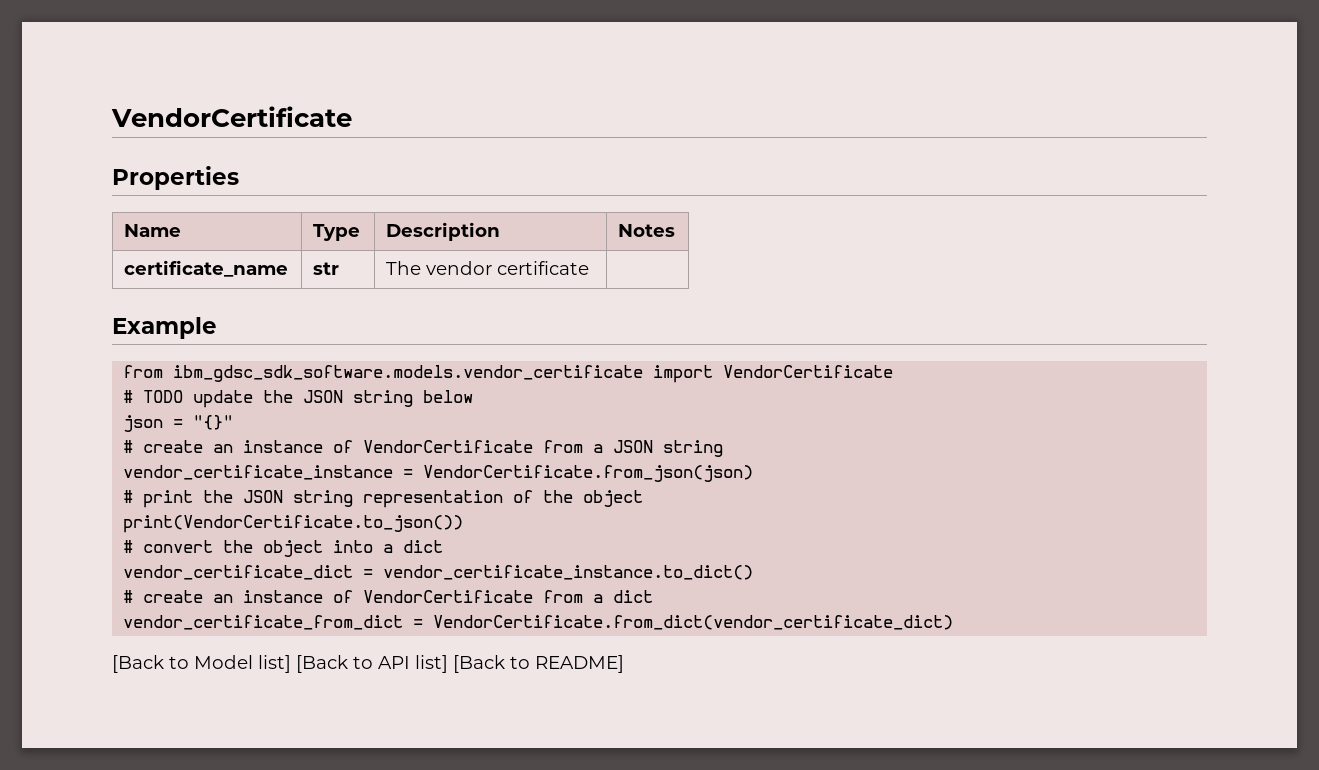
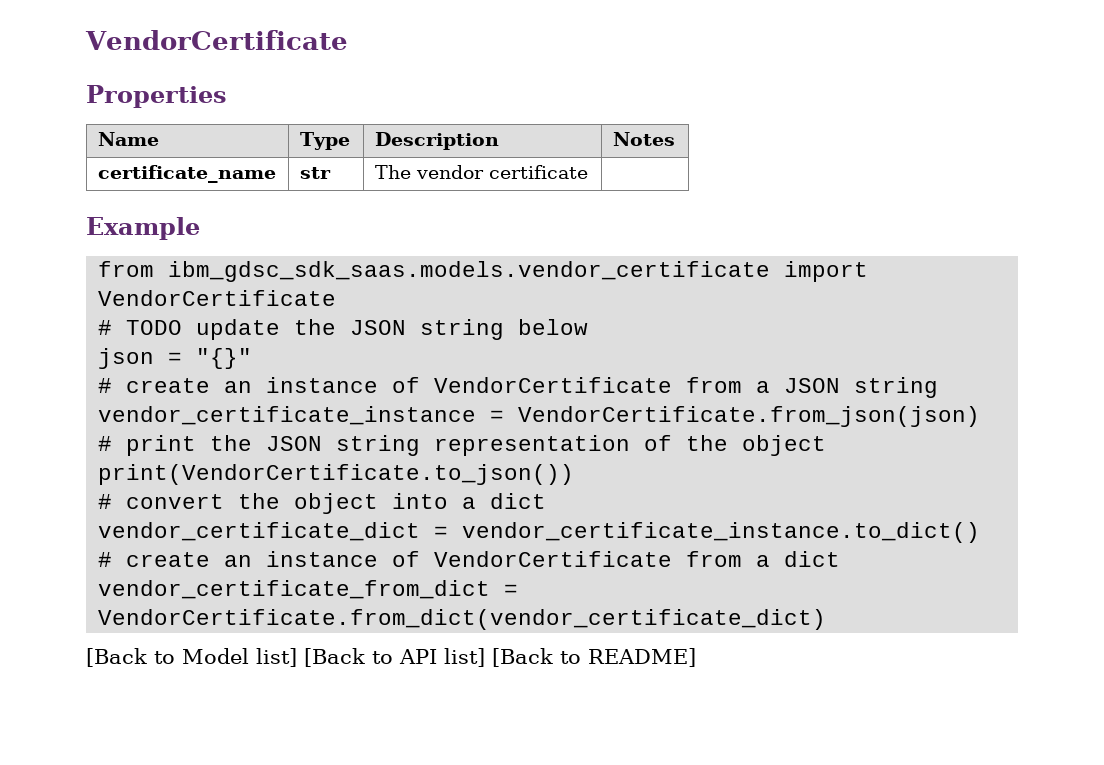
[173,365,644,382] ibm_gdsc_sdk_software.models.vendor_certificate -> [168,261,771,282] ibm_gdsc_sdk_saas.models.vendor_certificate

